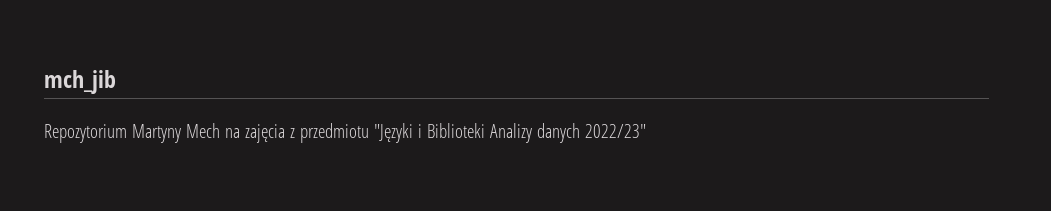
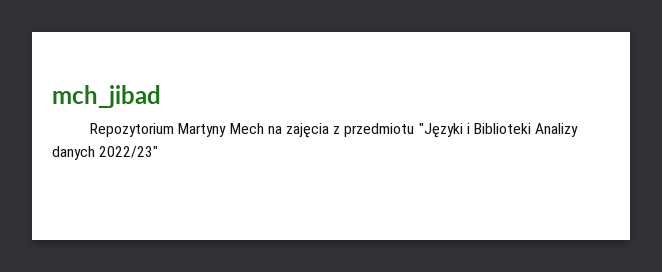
[44,70,116,94] mch_jib -> [52,85,161,108] mch_jibad

